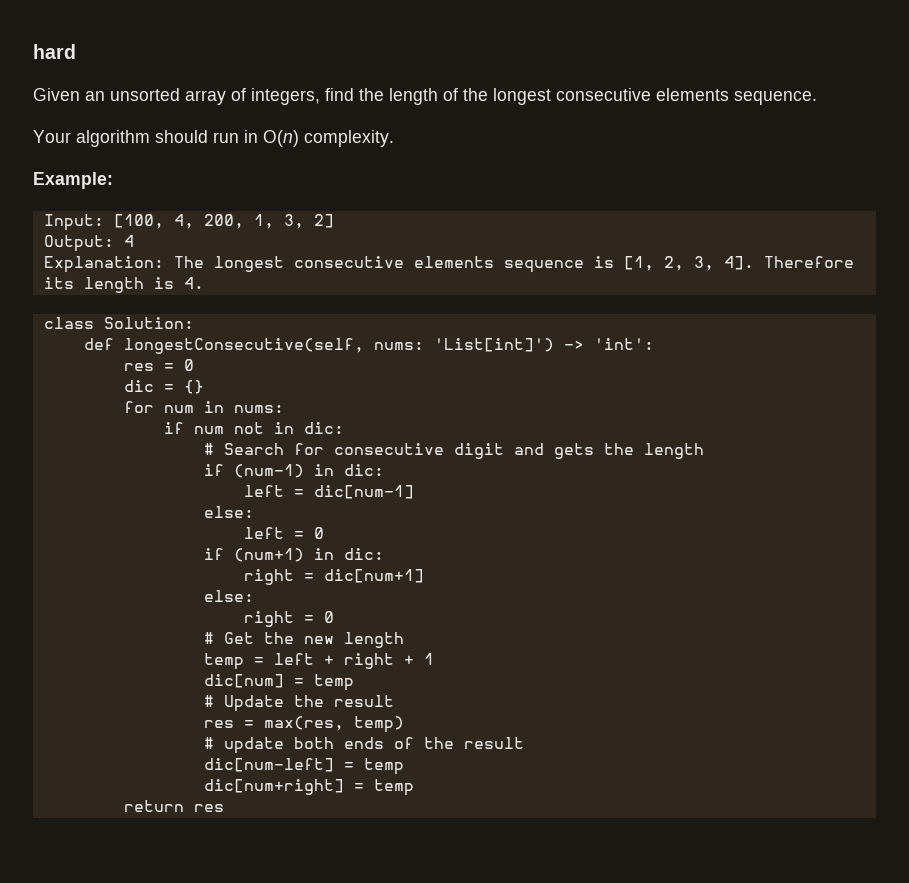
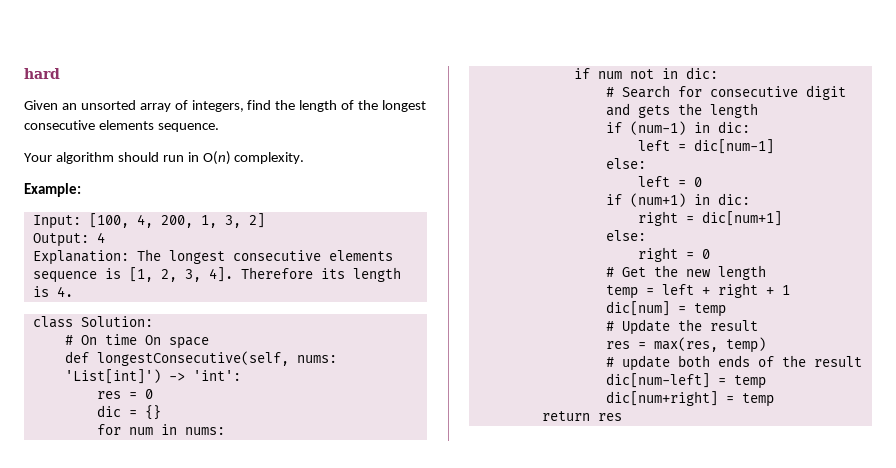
(194, 323) none -> [64,334,209,349] // # On time On space

